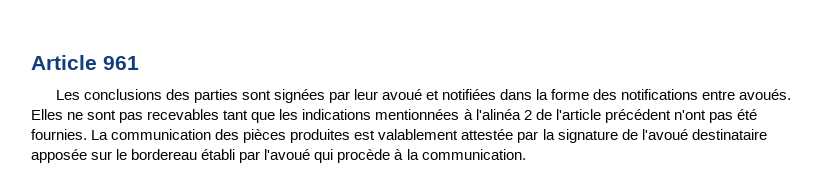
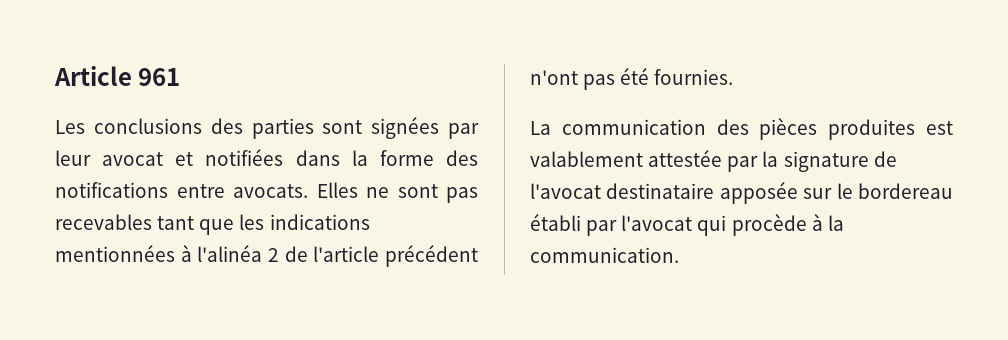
[381,89,422,100] avoué -> [102,152,164,166] avocat
[739,89,792,100] avoués. -> [233,184,308,198] avocats.
(87, 134) none -> (734, 77) //
[641,129,688,140] l'avoué -> [530,183,601,199] l'avocat
[264,149,311,160] l'avoué -> [621,215,693,231] l'avocat

